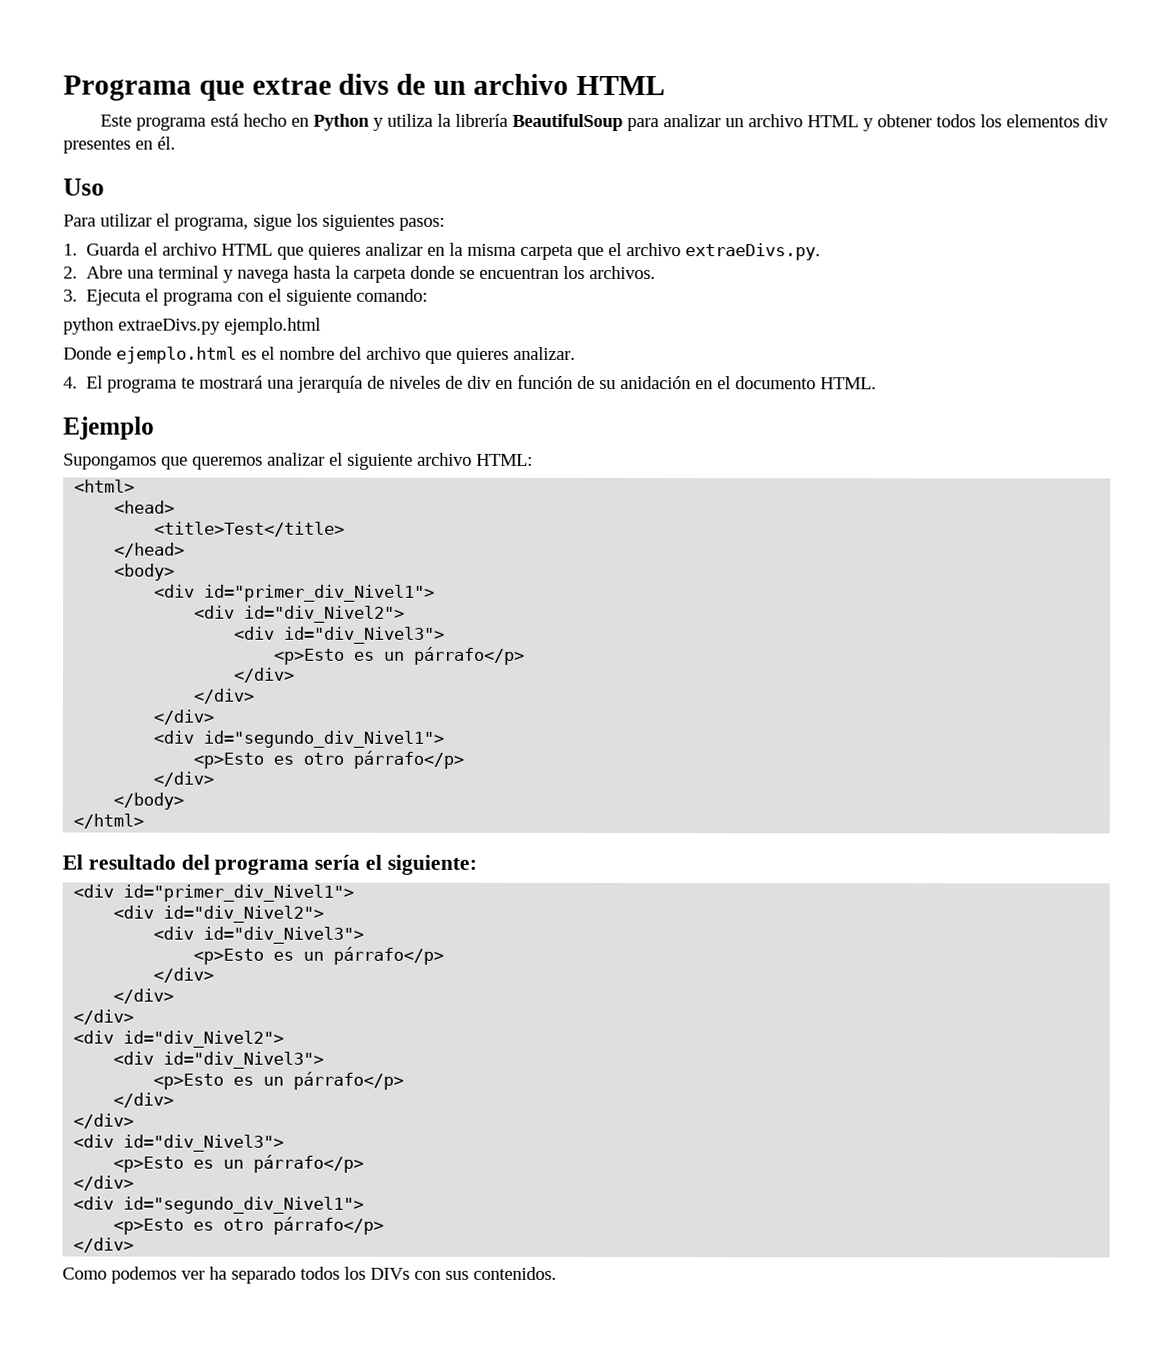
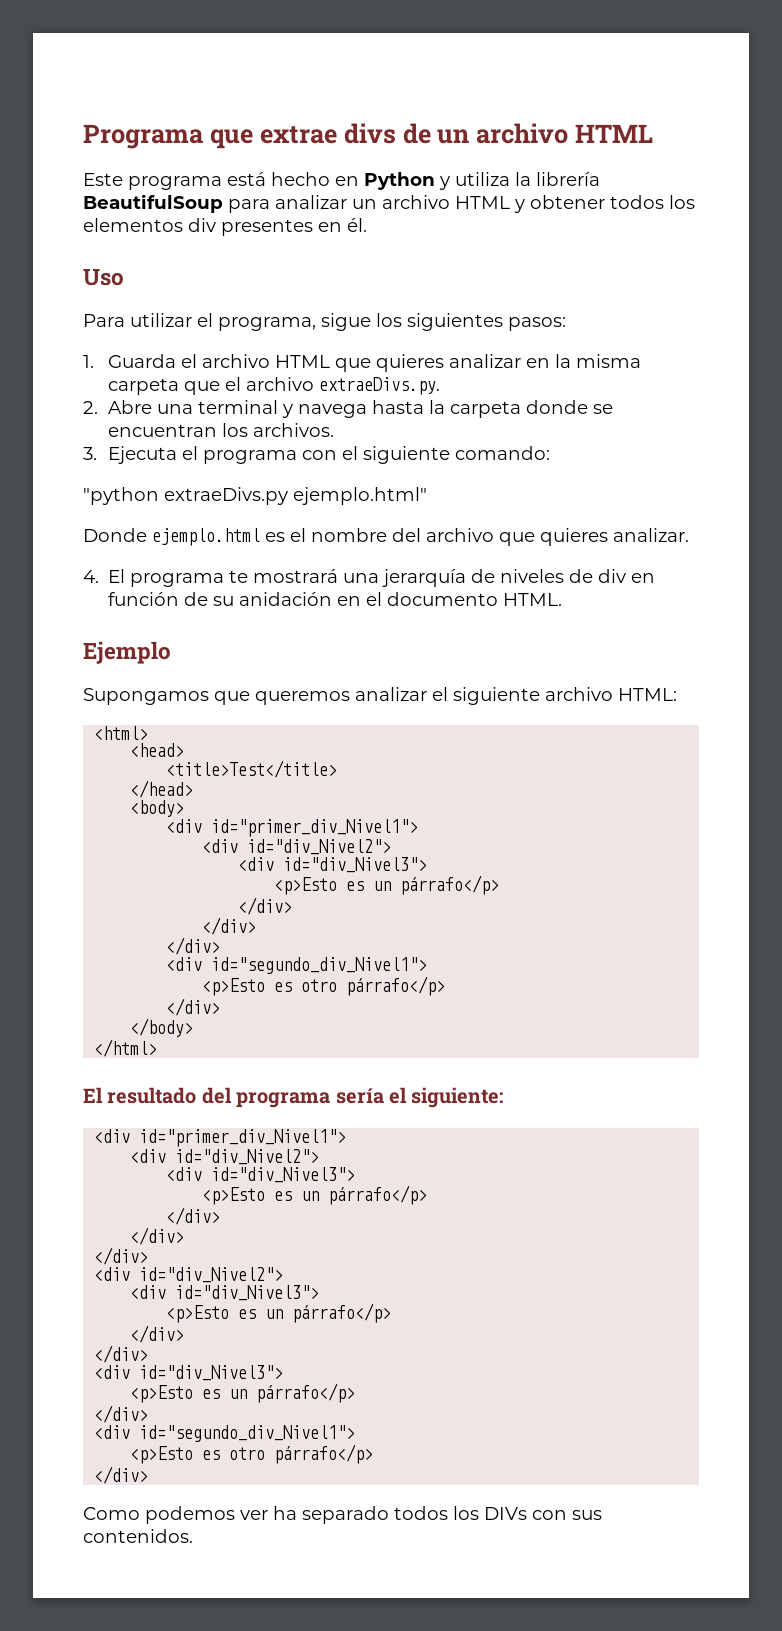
[63,317,321,335] python extraeDivs.py ejemplo.html -> [83,487,427,505] "python extraeDivs.py ejemplo.html"

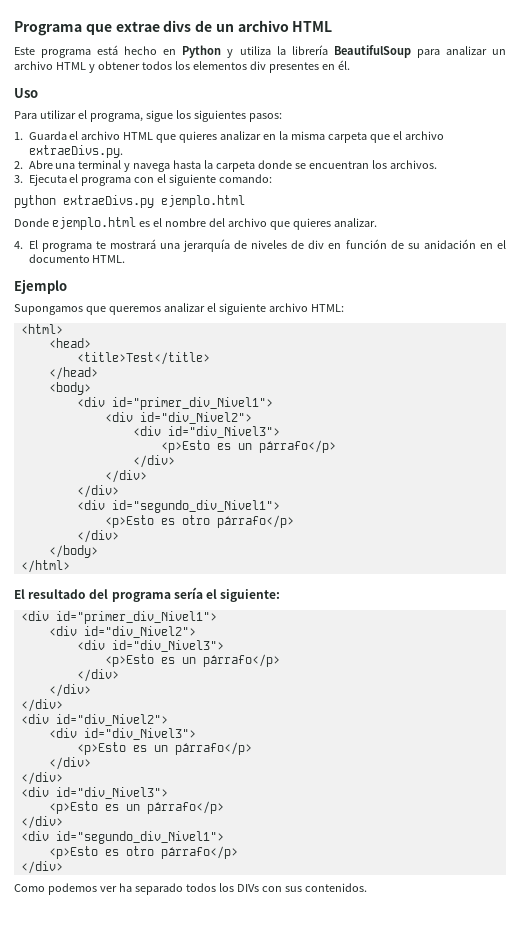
[83,487,427,505] "python extraeDivs.py ejemplo.html" -> [14,195,245,208] python extraeDivs.py ejemplo.html

